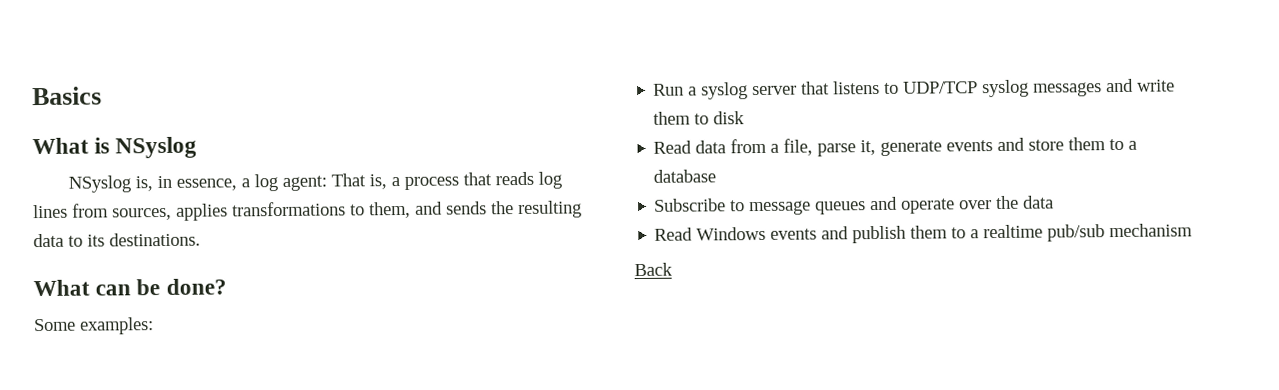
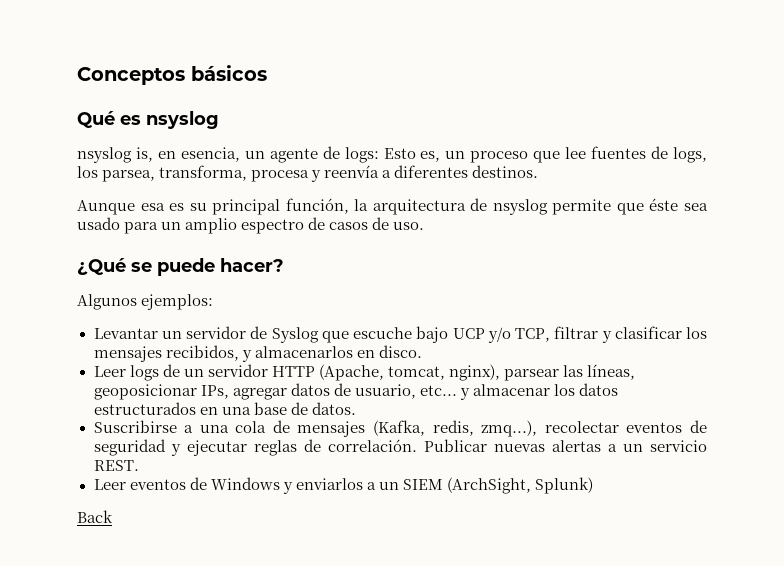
[32,86,102,106] [32,136,198,159] [67,171,562,193] [33,200,582,221] [33,232,201,248] [33,278,227,297] [34,317,154,335] [653,78,1176,100] [653,111,746,125] [653,137,1138,157] [653,169,717,183] [654,195,1055,216] [654,223,1194,244] Basics // What is NSyslog // NSyslog is, in essence, a log agent: That is, a process that reads log lines from sources, applies transformations to them, and sends the resulting data to its destinations. // What can be done? // Some examples: // Run a syslog server that listens to UDP/TCP syslog messages and write them to disk // Read data from a file, parse it, generate events and store them to a database // Subscribe to message queues and operate over the data // Read Windows events and publish them to a realtime pub/sub mechanism -> [77,65,267,85] [77,111,219,129] [77,146,707,163] [77,165,539,182] [77,198,709,215] [77,217,425,234] [77,258,284,276] [77,294,214,310] [93,326,707,343] [93,345,422,362] [93,364,636,381] [93,383,619,400] [93,402,356,415] [93,420,708,437] [93,439,707,456] [93,460,139,471] [93,477,593,494] Conceptos básicos // Qué es nsyslog // nsyslog is, en esencia, un agente de logs: Esto es, un proceso que lee fuentes de logs, los parsea, transforma, procesa y reenvía a diferentes destinos. // Aunque esa es su principal función, la arquitectura de nsyslog permite que éste sea usado para un amplio espectro de casos de uso. // ¿Qué se puede hacer? // Algunos ejemplos: // Levantar un servidor de Syslog que escuche bajo UCP y/o TCP, filtrar y clasificar los mensajes recibidos, y almacenarlos en disco. // Leer logs de un servidor HTTP (Apache, tomcat, nginx), parsear las líneas, geoposicionar IPs, agregar datos de usuario, etc... y almacenar los datos estructurados en una base de datos. // Suscribirse a una cola de mensajes (Kafka, redis, zmq...), recolectar eventos de seguridad y ejecutar reglas de correlación. Publicar nuevas alertas a un servicio REST. // Leer eventos de Windows y enviarlos a un SIEM (ArchSight, Splunk)

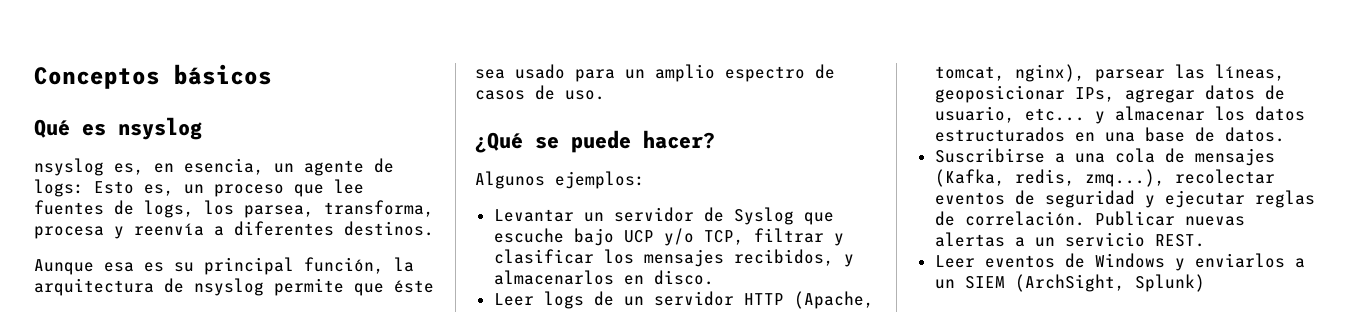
[135,147,153,162] is, -> [114,163,144,175] es,
[77,510,113,523] // Back -> (1205, 283) none

